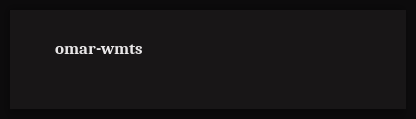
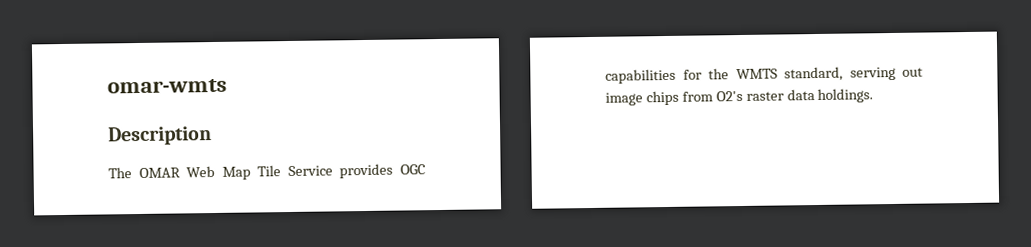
(143, 49) none -> [108,126,212,146] [108,163,426,180] [605,66,923,84] [605,88,874,106] // Description // The OMAR Web Map Tile Service provides OGC capabilities for the WMTS standard, serving out image chips from O2's raster data holdings.

